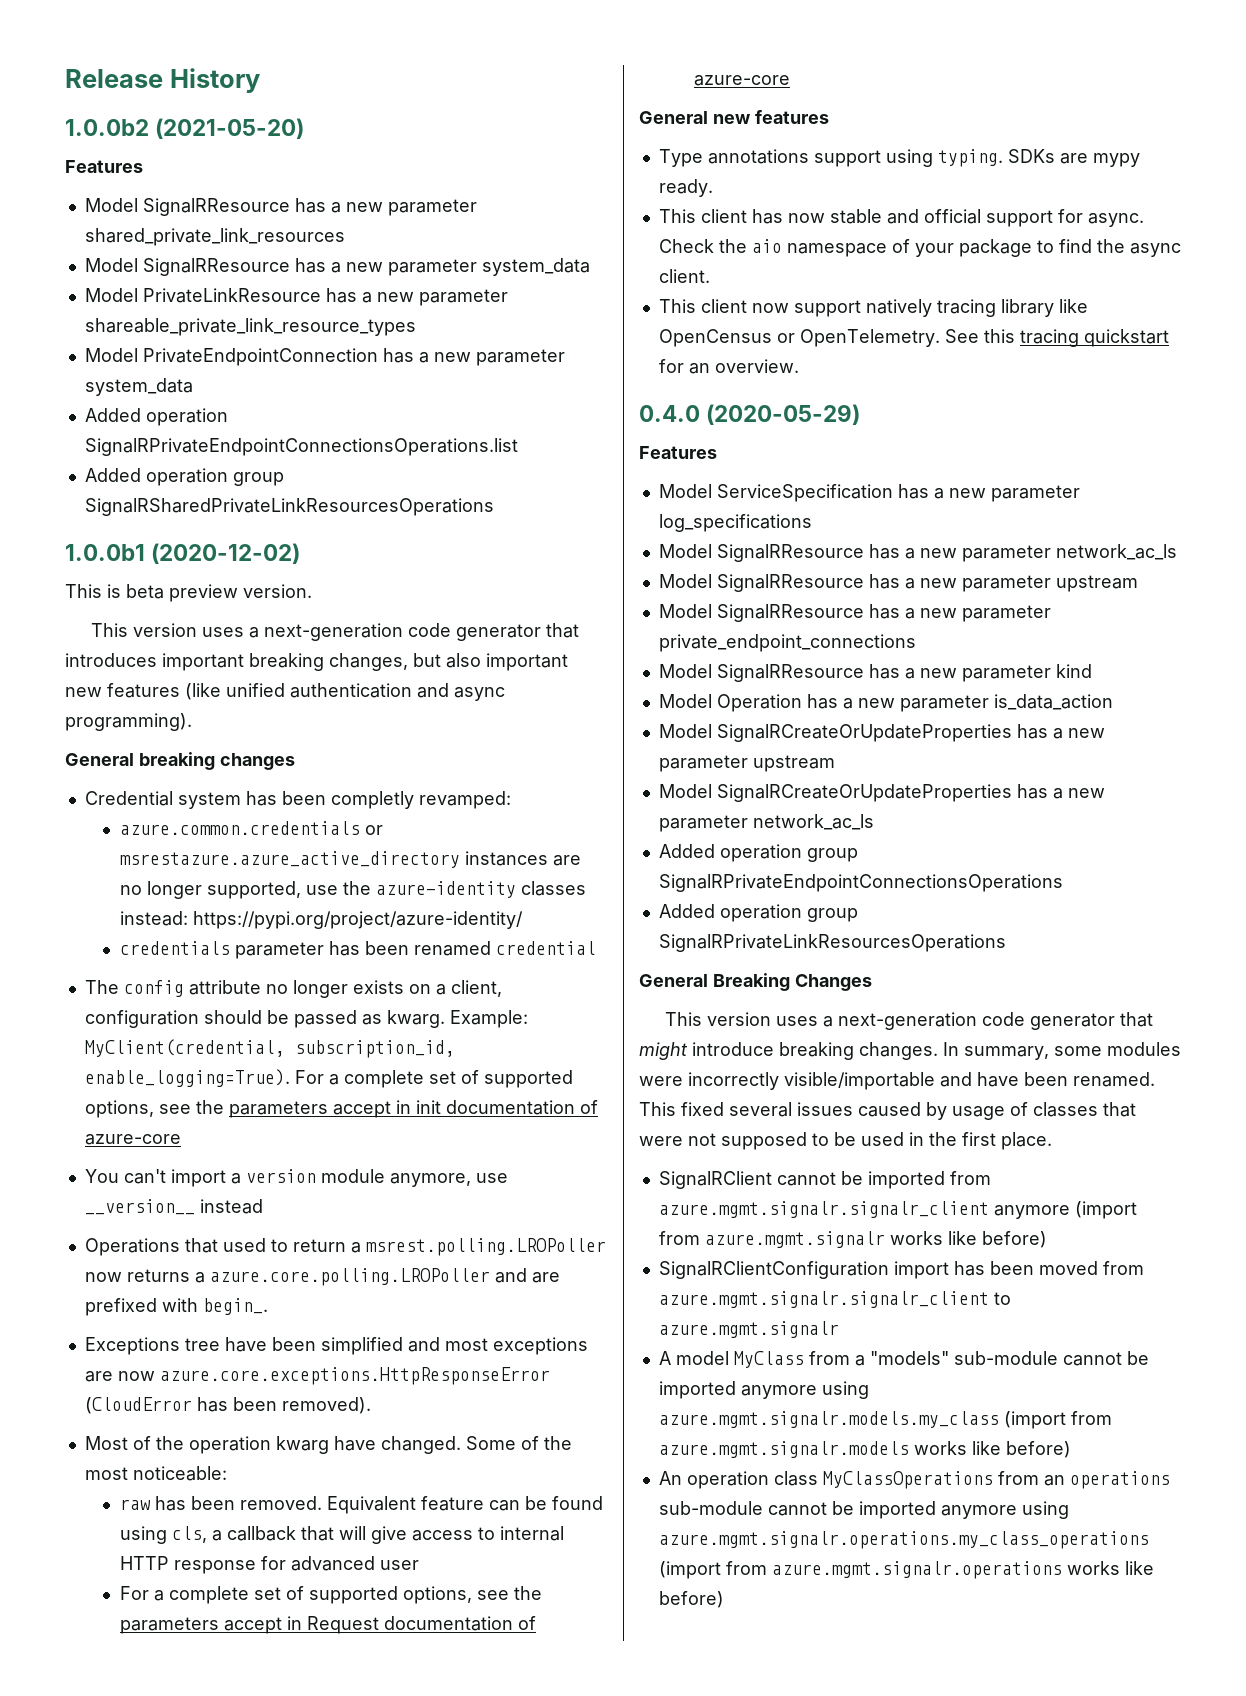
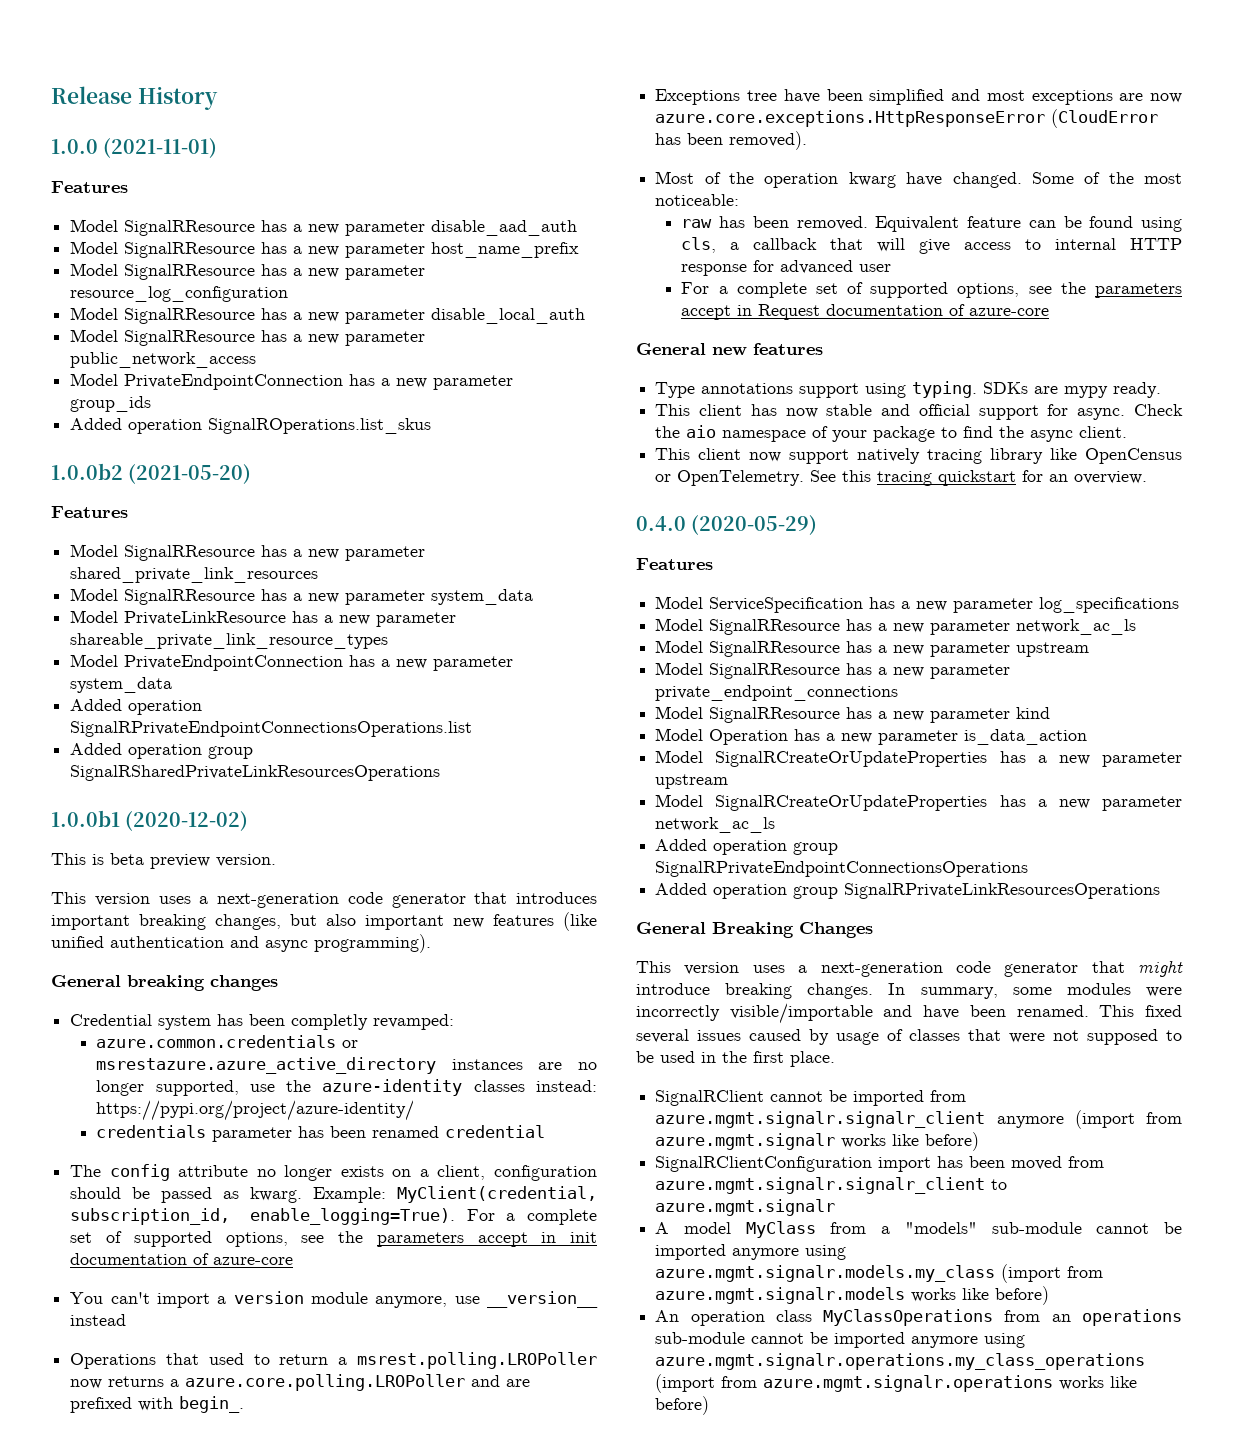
(260, 80) none -> [51,138,218,158] [51,181,128,193] [70,219,578,236] [70,241,580,258] [70,263,426,280] [70,286,289,302] [70,307,586,324] [70,329,426,346] [70,352,257,368] [70,373,514,390] [70,396,152,412] [70,418,432,434] // 1.0.0 (2021-11-01) // Features // Model SignalRResource has a new parameter disable_aad_auth // Model SignalRResource has a new parameter host_name_prefix // Model SignalRResource has a new parameter resource_log_configuration // Model SignalRResource has a new parameter disable_local_auth // Model SignalRResource has a new parameter public_network_access // Model PrivateEndpointConnection has a new parameter group_ids // Added operation SignalROperations.list_skus

